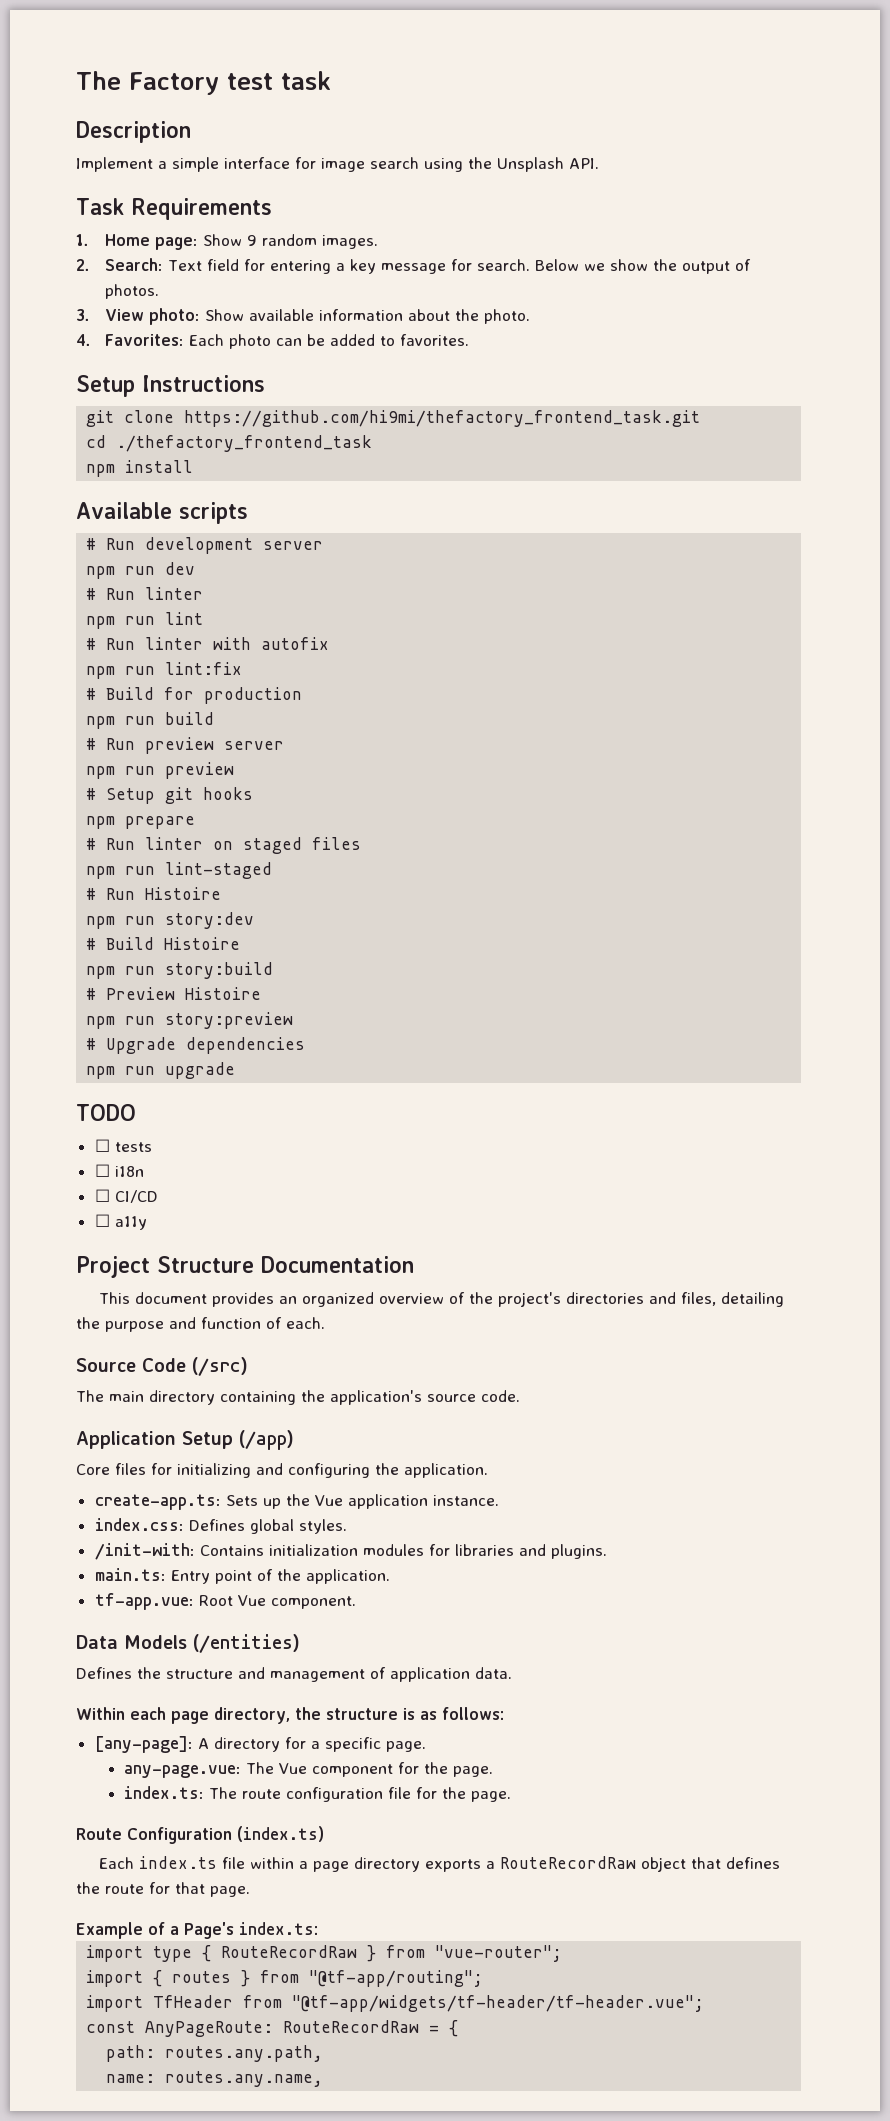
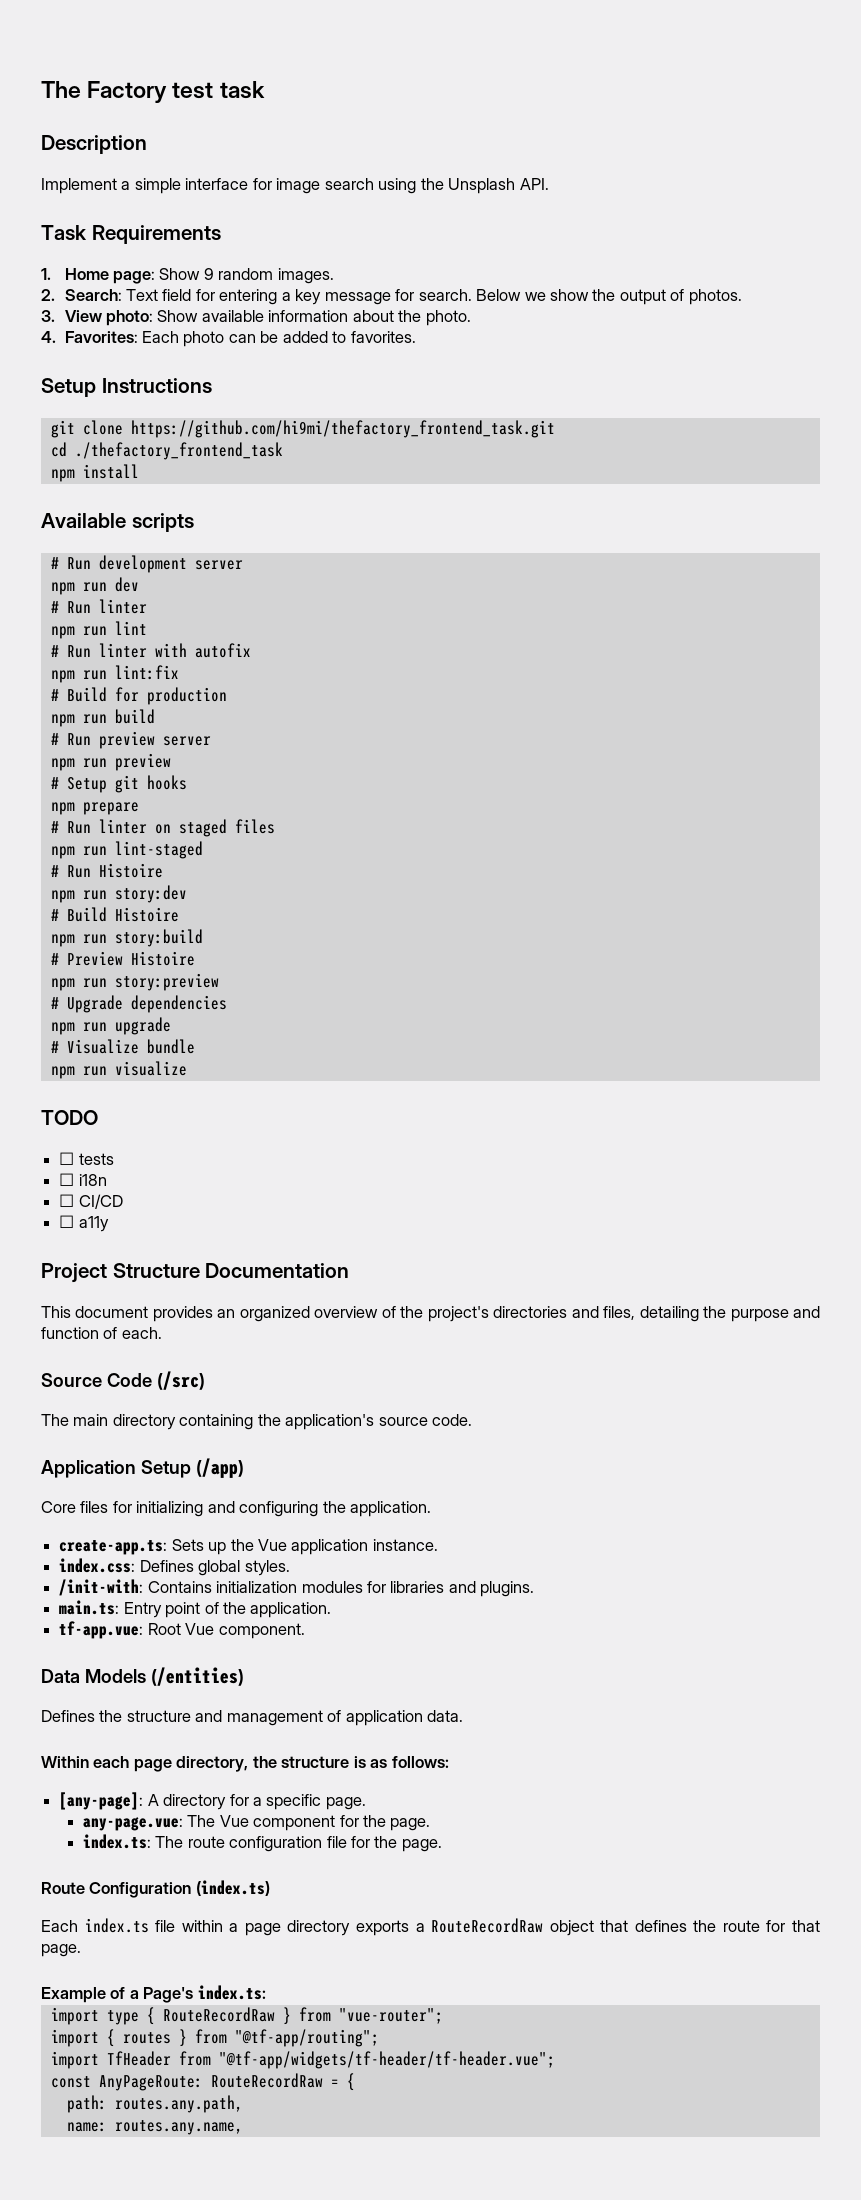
(236, 1070) none -> [50,1039,195,1054] [50,1061,187,1079] // # Visualize bundle // npm run visualize

